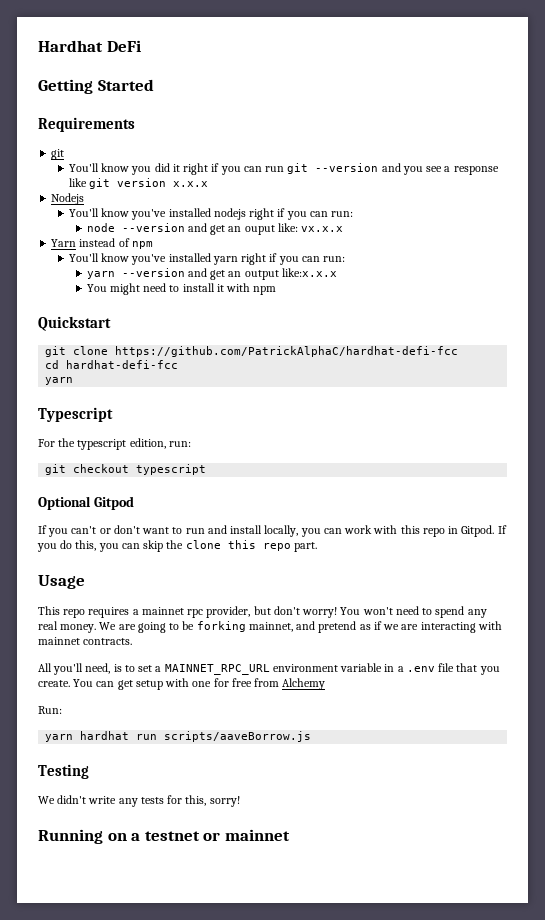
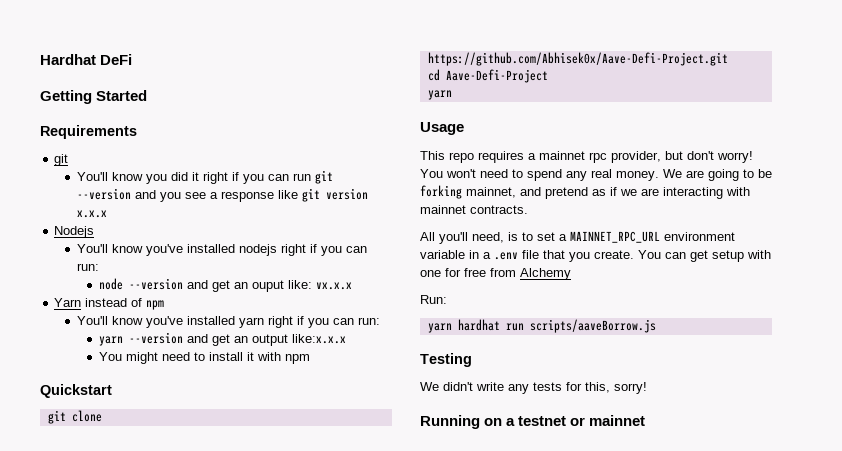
[115,346,459,357] https://github.com/PatrickAlphaC/hardhat-defi-fcc -> [427,52,728,66] https://github.com/Abhisek0x/Aave-Defi-Project.git
[66,360,179,369] [45,377,74,385] [38,407,113,422] [38,438,191,450] [45,464,207,475] [38,496,134,510] [38,525,507,537] [37,540,317,552] hardhat-defi-fcc // yarn // Typescript // For the typescript edition, run: // git checkout typescript // Optional Gitpod // If you can't or don't want to run and install locally, you can work with this repo in Gitpod. If you do this, you can skip the clone this repo part. -> [445,69,548,83] [427,90,452,100] Aave-Defi-Project // yarn

